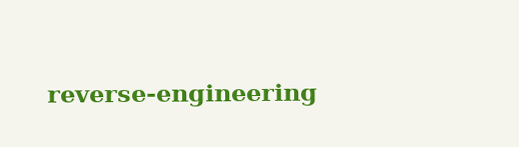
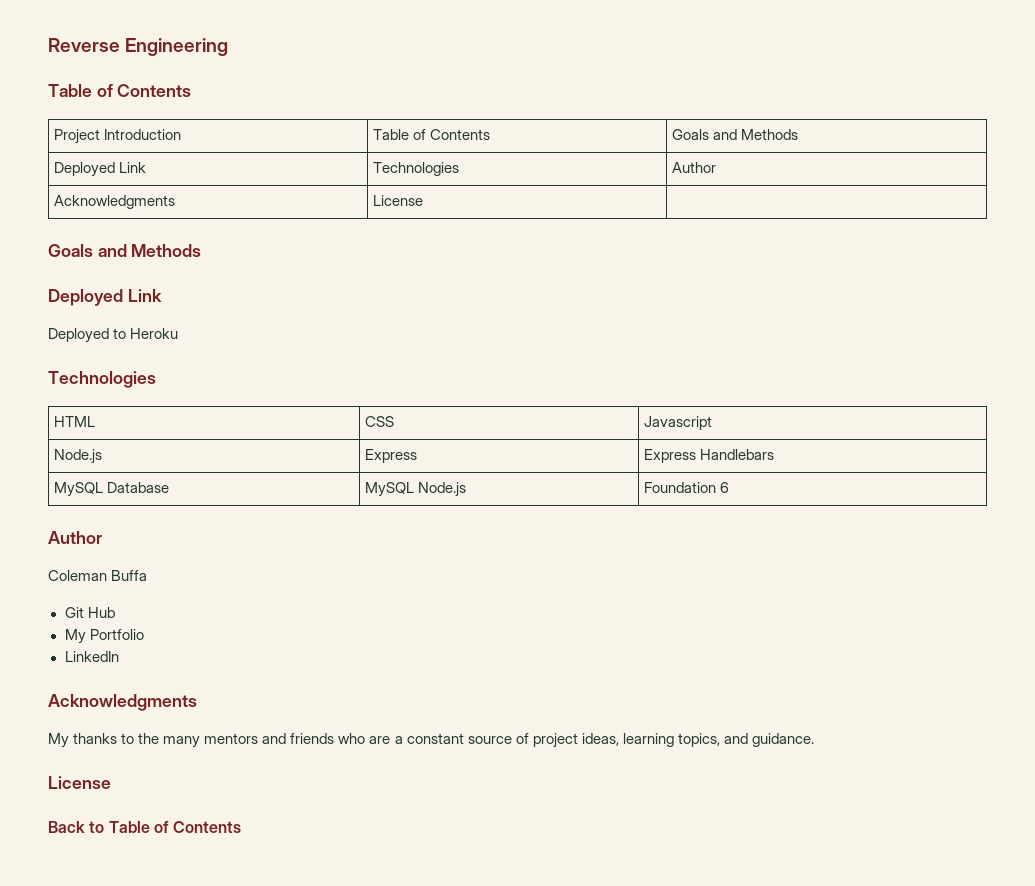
[47,83,318,108] reverse-engineering -> [48,38,229,56] [48,84,192,97] [54,129,182,144] [373,129,491,140] [672,129,799,140] [54,162,147,177] [373,162,460,176] [672,162,717,173] [54,195,176,209] [373,195,424,206] [48,244,202,257] [48,289,162,306] [48,328,179,343] [48,371,156,388] [54,416,96,427] [365,416,395,427] [644,416,713,430] [54,449,103,464] [365,449,418,463] [644,449,775,463] [54,482,170,497] [365,482,467,497] [644,482,730,493] [48,531,102,544] [48,570,148,581] [64,607,115,618] [64,629,144,644] [64,651,119,662] [48,694,197,711] [48,733,814,748] [48,776,111,789] [48,821,242,833] Reverse Engineering // Table of Contents // Project Introduction | Table of Contents | Goals and Methods // Deployed Link | Technologies | Author // Acknowledgments | License | // Goals and Methods // Deployed Link // Deployed to Heroku // Technologies // HTML | CSS | Javascript // Node.js | Express | Express Handlebars // MySQL Database | MySQL Node.js | Foundation 6 // Author // Coleman Buffa // Git Hub // My Portfolio // LinkedIn // Acknowledgments // My thanks to the many mentors and friends who are a constant source of project ideas, learning topics, and guidance. // License // Back to Table of Contents

